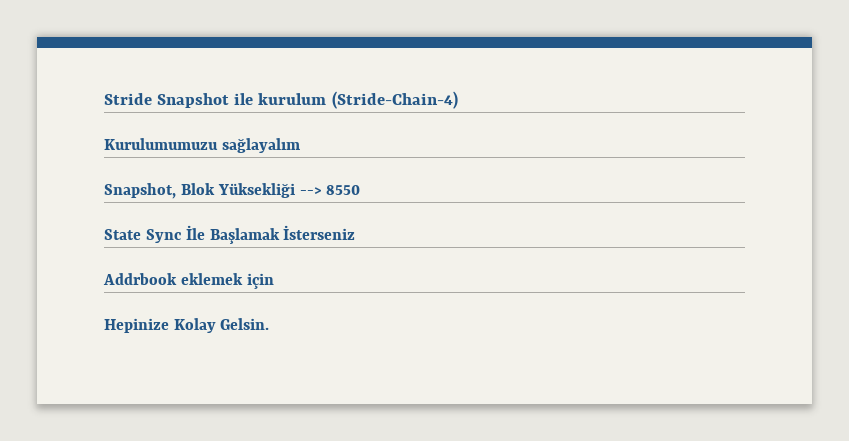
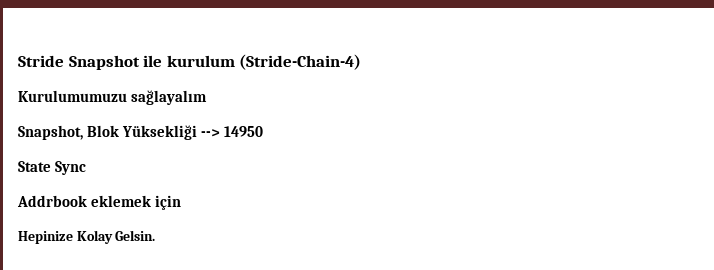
[326,185,361,195] 8550 -> [224,126,264,137] 14950
[185,225,356,244] İle Başlamak İsterseniz -> (87, 168) none

